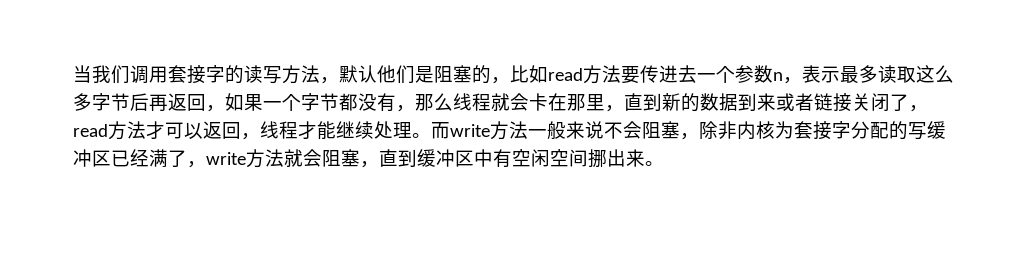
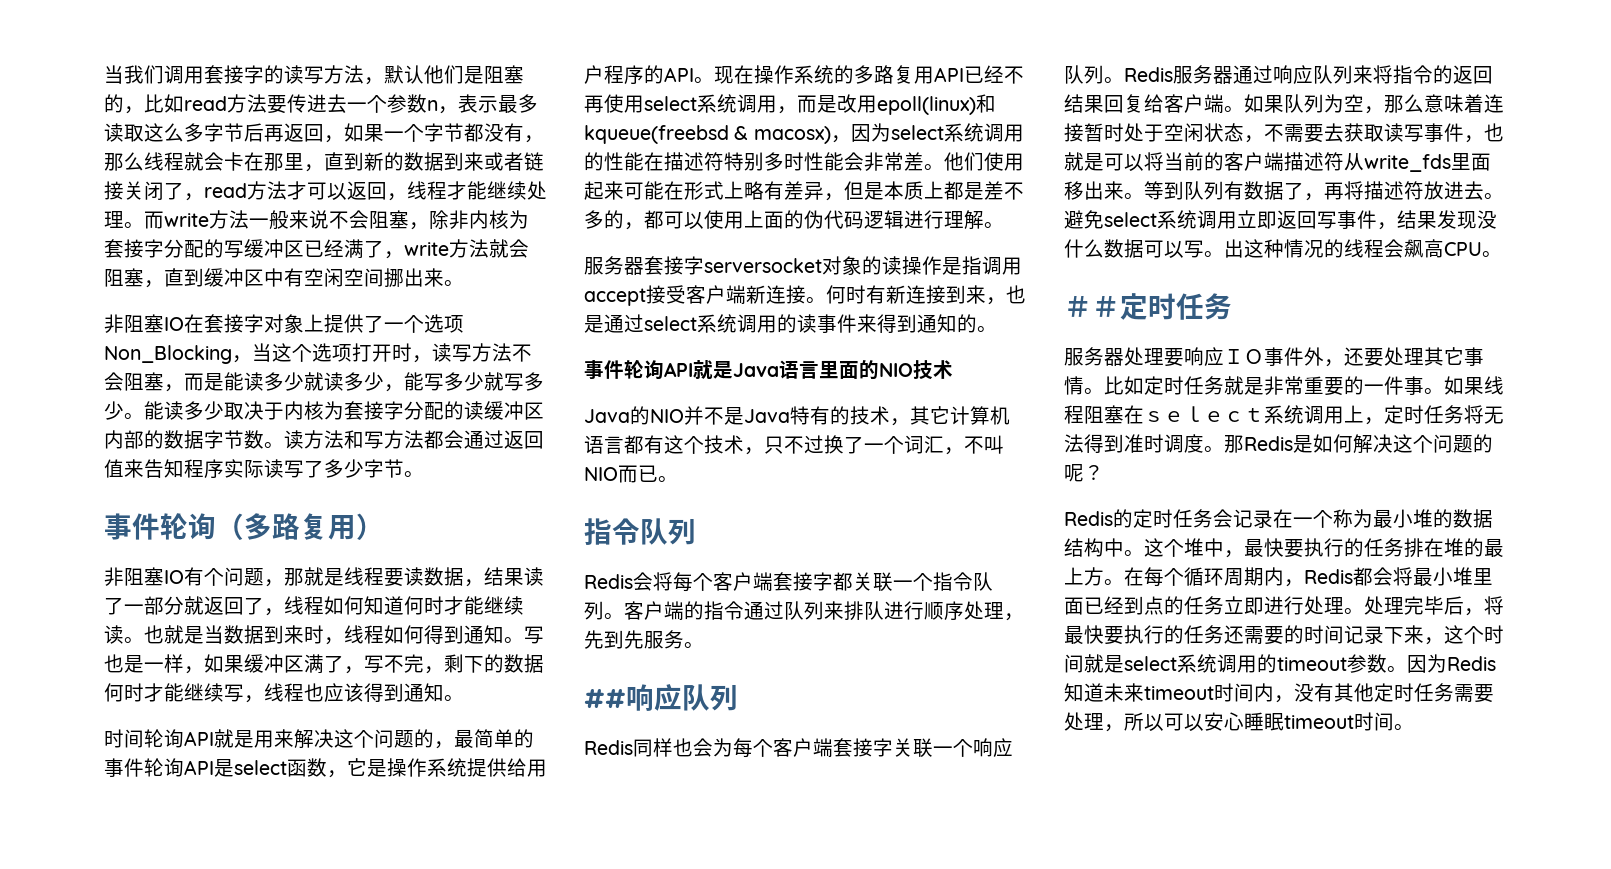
(664, 163) none -> [104,314,464,333] [104,343,532,364] [104,372,544,392] [104,401,544,420] [104,430,544,449] [104,459,424,479] [104,513,384,540] [104,567,544,587] [104,596,524,616] [104,625,544,645] [104,654,544,674] [104,683,464,703] [104,729,534,749] [104,758,547,778] [584,65,1024,85] [584,94,996,115] [584,123,1024,144] [584,152,1024,171] [584,181,1024,201] [584,210,1004,230] [584,256,1022,275] [584,285,1026,306] [584,314,997,333] [584,360,953,380] [584,406,1010,426] [584,435,1004,455] [584,465,678,483] [584,518,696,545] [584,572,993,592] [584,601,1024,621] [584,630,704,649] [584,684,738,711] [584,738,1013,758] [1064,65,1493,84] [1064,94,1504,114] [1064,123,1504,143] [1064,152,1491,172] [1064,181,1504,201] [1064,210,1497,230] [1064,239,1502,258] [1064,293,1232,320] [1064,347,1484,367] [1064,376,1504,396] [1064,405,1504,425] [1064,434,1493,454] [1064,464,1104,482] [1064,509,1493,528] [1064,538,1504,558] [1064,567,1493,587] [1064,596,1504,616] [1064,625,1504,645] [1064,654,1496,673] [1064,683,1494,703] [1064,712,1414,732] // 非阻塞IO在套接字对象上提供了一个选项Non_Blocking，当这个选项打开时，读写方法不会阻塞，而是能读多少就读多少，能写多少就写多少。能读多少取决于内核为套接字分配的读缓冲区内部的数据字节数。读方法和写方法都会通过返回值来告知程序实际读写了多少字节。 // 事件轮询（多路复用） // 非阻塞IO有个问题，那就是线程要读数据，结果读了一部分就返回了，线程如何知道何时才能继续读。也就是当数据到来时，线程如何得到通知。写也是一样，如果缓冲区满了，写不完，剩下的数据何时才能继续写，线程也应该得到通知。 // 时间轮询API就是用来解决这个问题的，最简单的事件轮询API是select函数，它是操作系统提供给用户程序的API。现在操作系统的多路复用API已经不再使用select系统调用，而是改用epoll(linux)和kqueue(freebsd & macosx)，因为select系统调用的性能在描述符特别多时性能会非常差。他们使用起来可能在形式上略有差异，但是本质上都是差不多的，都可以使用上面的伪代码逻辑进行理解。 // 服务器套接字serversocket对象的读操作是指调用accept接受客户端新连接。何时有新连接到来，也是通过select系统调用的读事件来得到通知的。 // 事件轮询API就是Java语言里面的NIO技术 // Java的NIO并不是Java特有的技术，其它计算机语言都有这个技术，只不过换了一个词汇，不叫NIO而已。 // 指令队列 // Redis会将每个客户端套接字都关联一个指令队列。客户端的指令通过队列来排队进行顺序处理，先到先服务。 // ##响应队列 // Redis同样也会为每个客户端套接字关联一个响应队列。Redis服务器通过响应队列来将指令的返回结果回复给客户端。如果队列为空，那么意味着连接暂时处于空闲状态，不需要去获取读写事件，也就是可以将当前的客户端描述符从write_fds里面移出来。等到队列有数据了，再将描述符放进去。避免select系统调用立即返回写事件，结果发现没什么数据可以写。出这种情况的线程会飙高CPU。 // ＃＃定时任务 // 服务器处理要响应ＩＯ事件外，还要处理其它事情。比如定时任务就是非常重要的一件事。如果线程阻塞在ｓｅｌｅｃｔ系统调用上，定时任务将无法得到准时调度。那Redis是如何解决这个问题的呢？ // Redis的定时任务会记录在一个称为最小堆的数据结构中。这个堆中，最快要执行的任务排在堆的最上方。在每个循环周期内，Redis都会将最小堆里面已经到点的任务立即进行处理。处理完毕后，将最快要执行的任务还需要的时间记录下来，这个时间就是select系统调用的timeout参数。因为Redis知道未来timeout时间内，没有其他定时任务需要处理，所以可以安心睡眠timeout时间。

